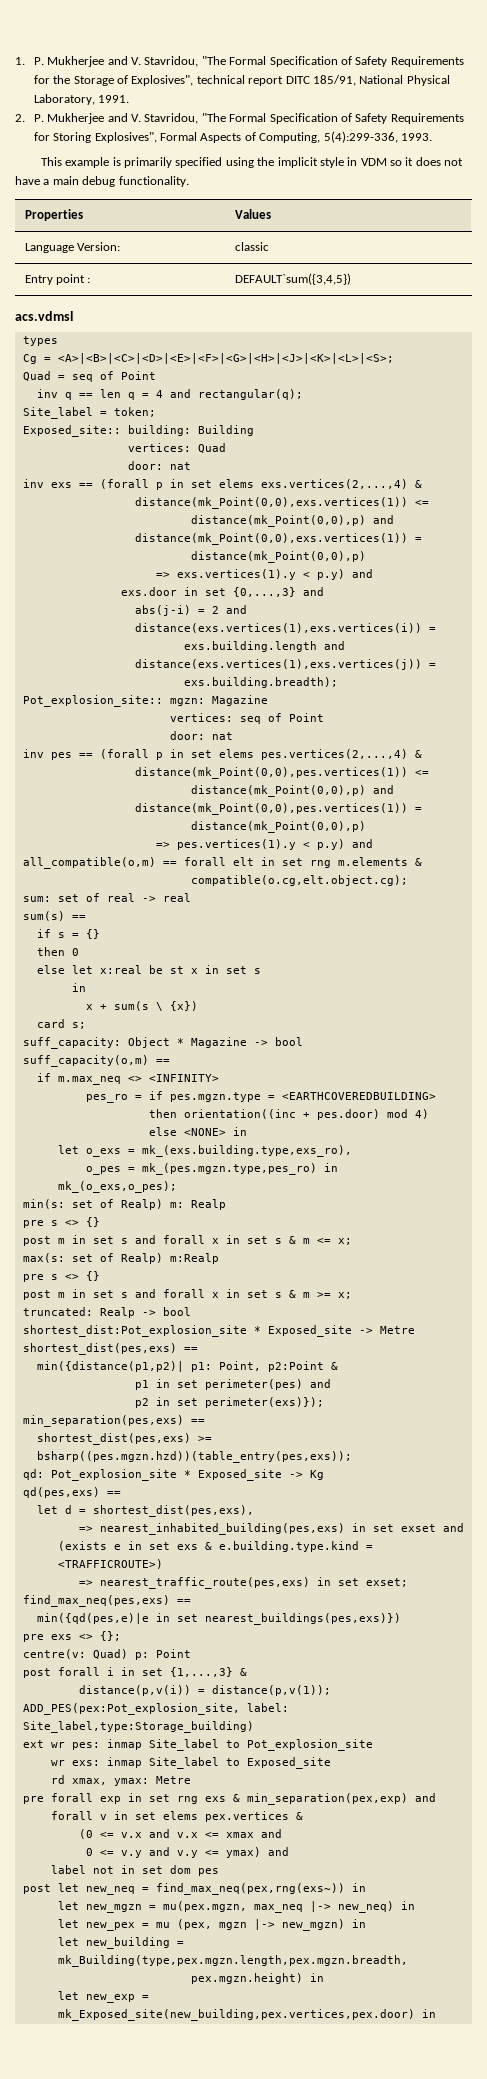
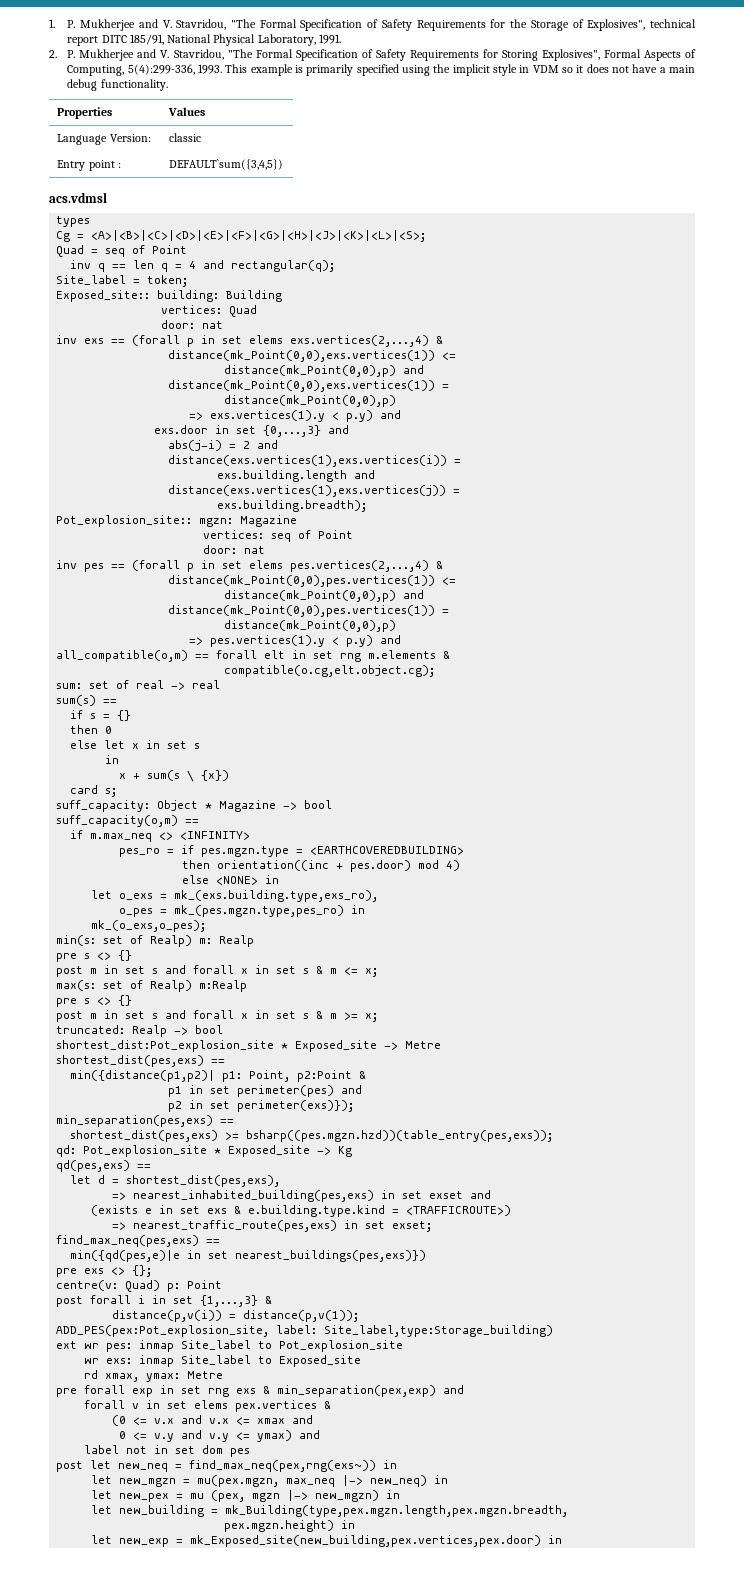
(432, 137) // -> (223, 69) none
[99,965,184,974] x:real be st -> (126, 744) none

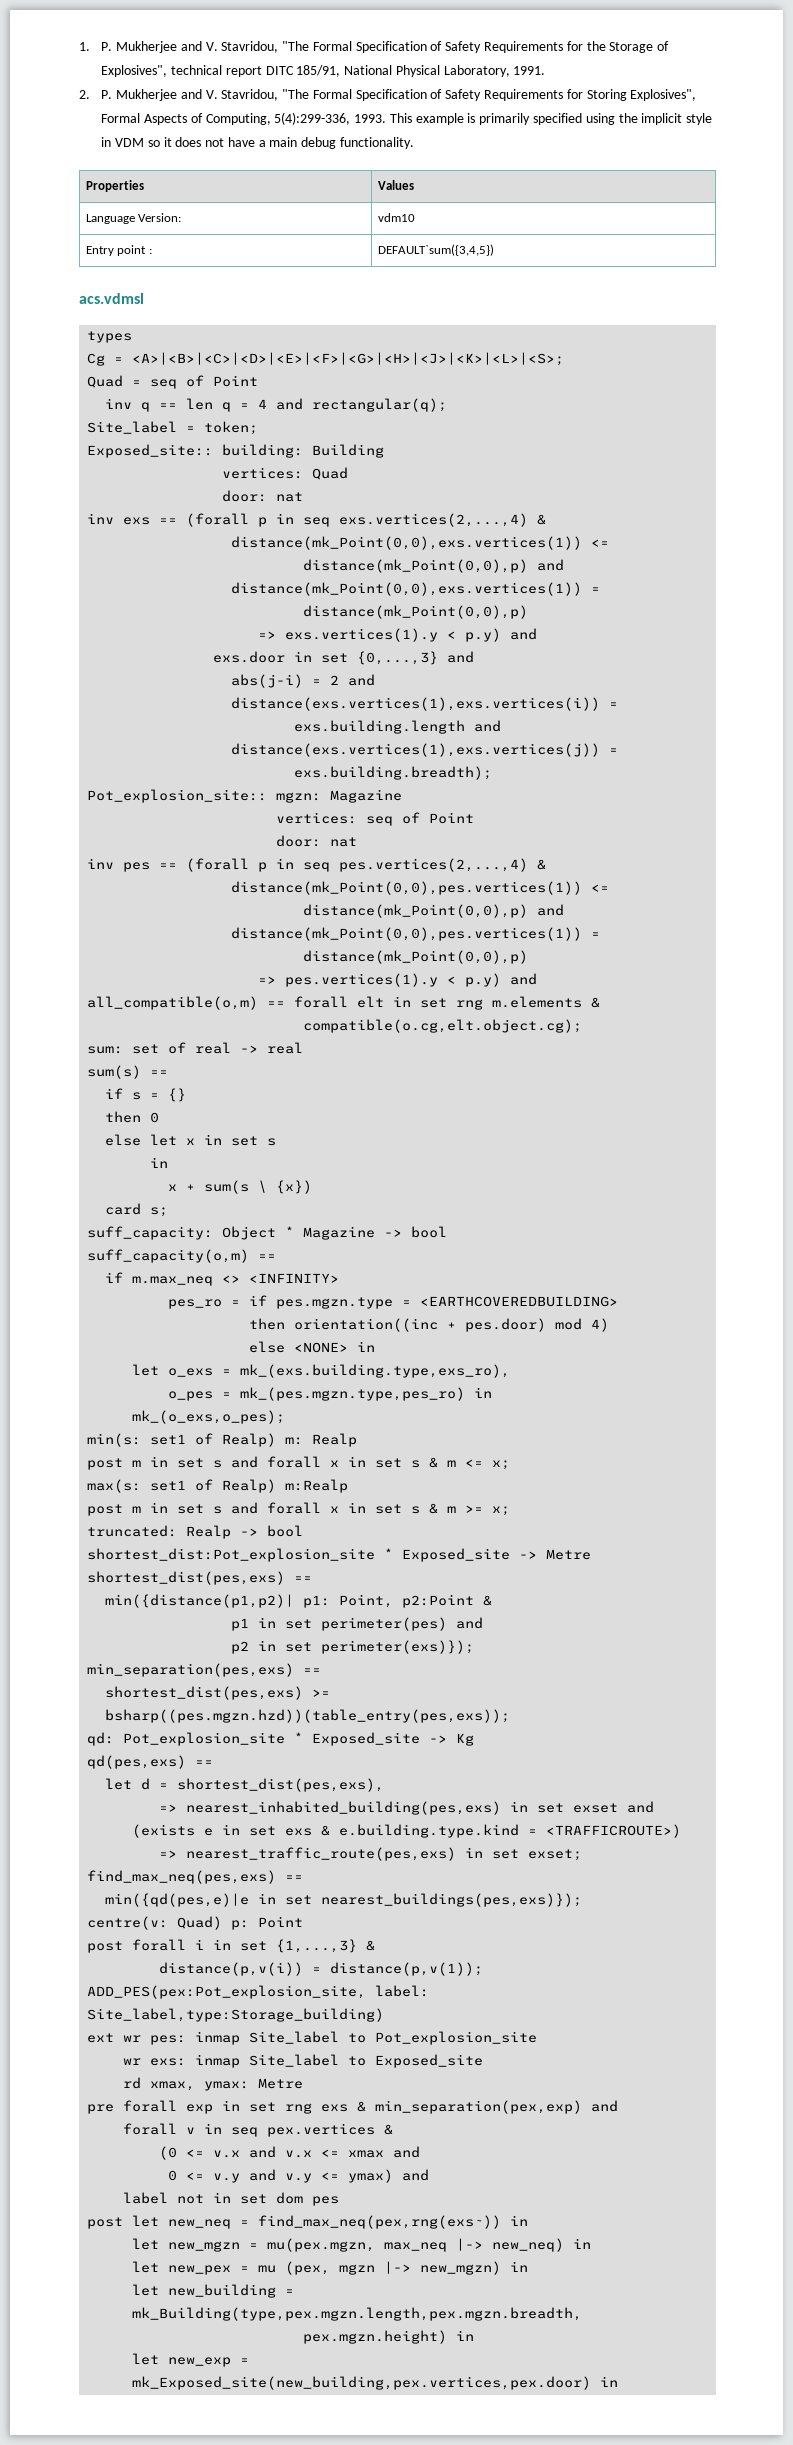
[169,133,202,142] classic -> [377,213,415,222] vdm10
[222,335,284,344] set elems -> [303,517,331,527] seq
[222,560,284,569] set elems -> [303,862,331,872] seq
[103,936,124,944] set -> [150,1434,187,1445] set1
[56,950,133,962] // pre s <> {} -> (358, 1440) none
[103,981,124,989] set -> [150,1480,187,1491] set1
[56,995,133,1007] // pre s <> {} -> (349, 1486) none
[235,1250,427,1262] [56,1265,153,1277] nearest_buildings(pes,exs)}) // pre exs <> {}; -> [321,1893,583,1907] nearest_buildings(pes,exs)});
[167,1400,229,1409] set elems -> [231,2127,259,2137] seq

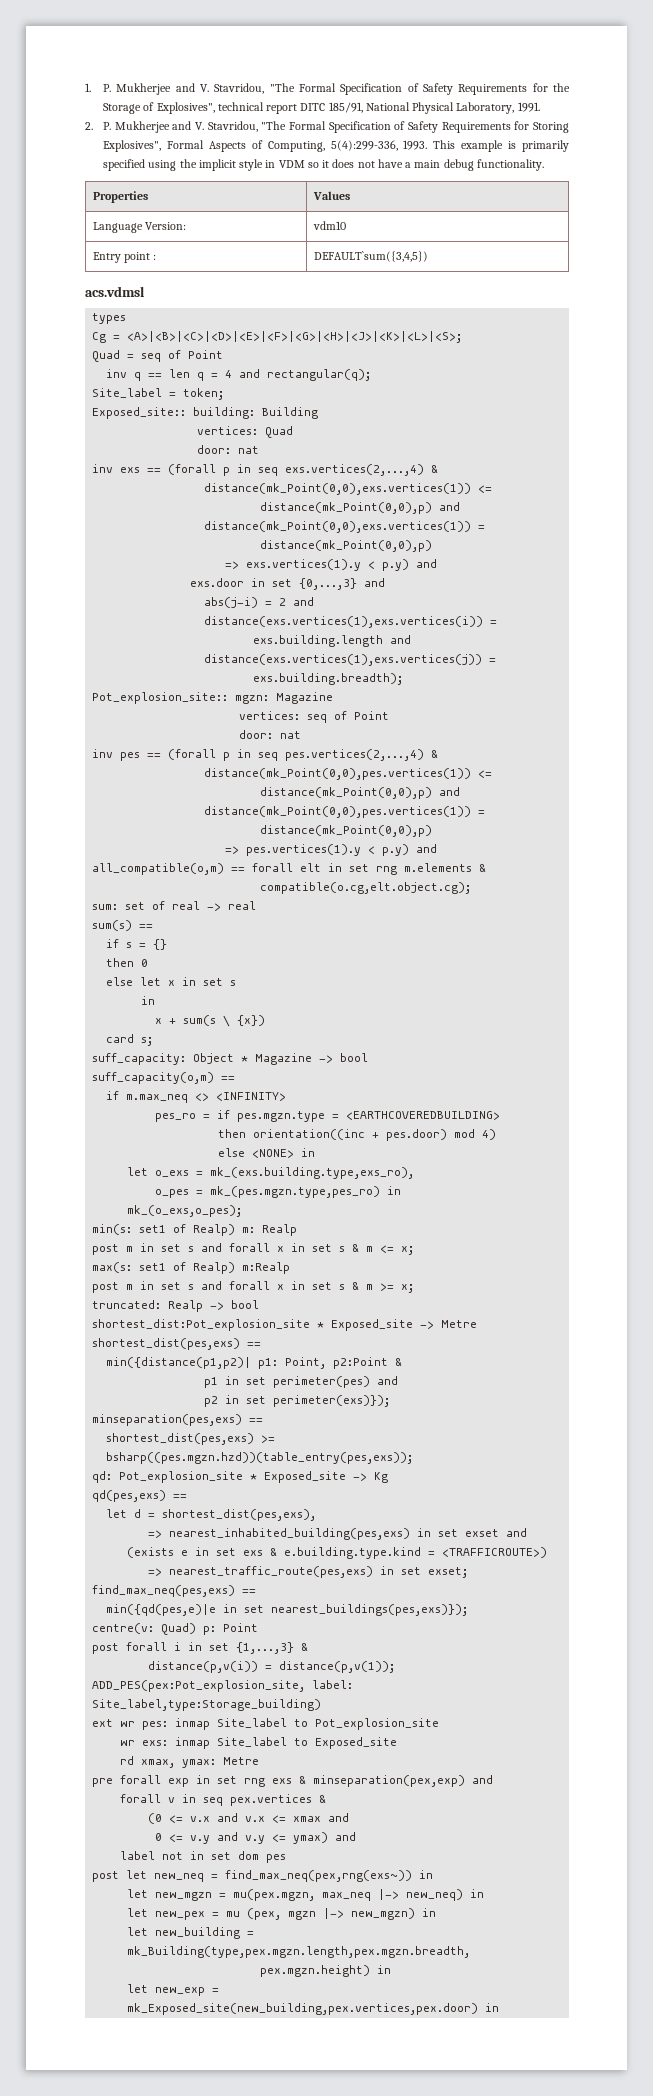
[87,1663,295,1677] min_separation(pes,exs) -> [92,1414,243,1426] minseparation(pes,exs)
[375,2100,583,2114] min_separation(pex,exp) -> [313,1775,466,1787] minseparation(pex,exp)

